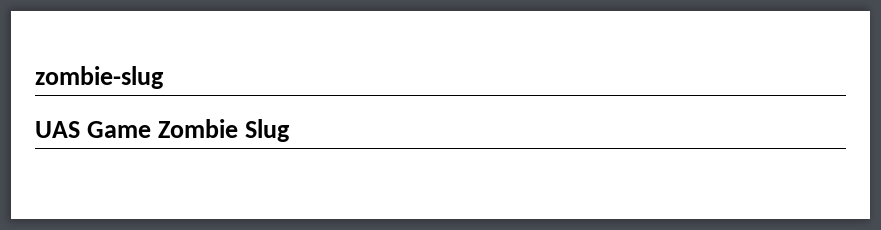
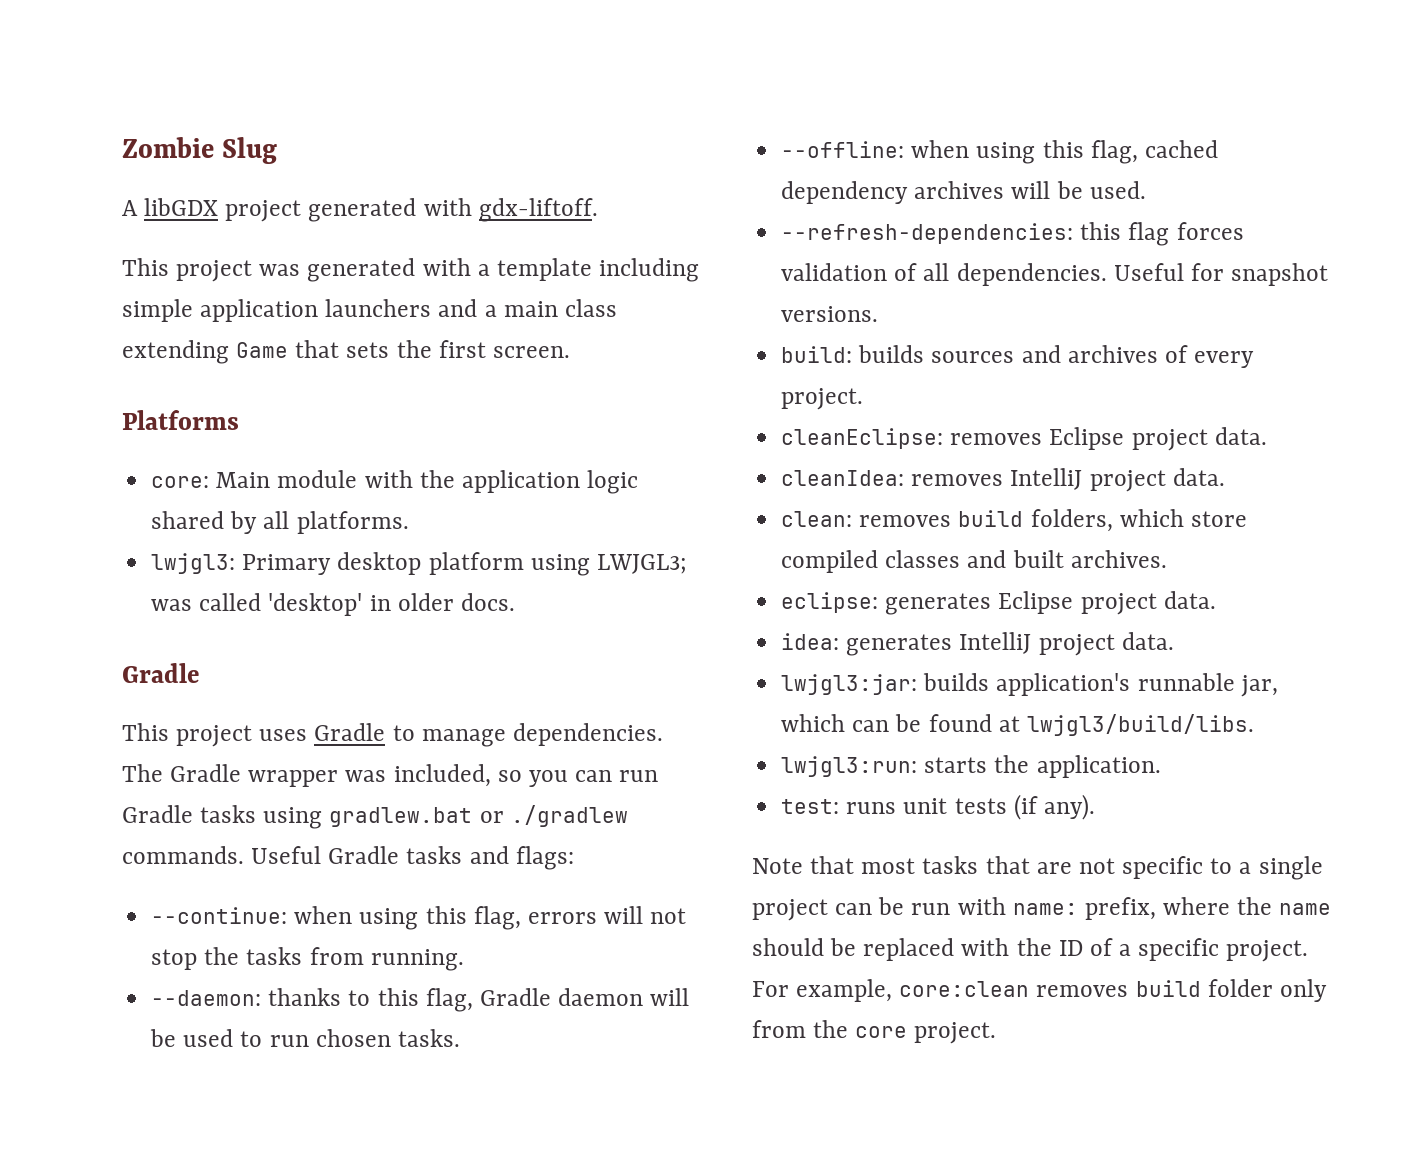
[35,66,164,89] [35,121,151,138] zombie-slug // UAS Game -> (122, 147) none
(290, 130) none -> [122,198,598,222] [122,258,700,282] [122,299,617,322] [122,340,570,364] [122,410,239,430] [151,470,639,494] [151,511,409,534] [151,552,687,576] [151,593,515,616] [122,663,200,683] [122,723,663,747] [122,764,659,787] [122,805,628,829] [122,846,574,870] [151,906,687,930] [151,947,464,971] [151,988,690,1012] [150,1029,460,1047] [781,140,1218,164] [781,181,1146,204] [781,222,1244,246] [781,263,1329,286] [781,306,879,322] [781,345,1255,368] [781,388,864,410] [781,427,1267,451] [781,468,1225,492] [781,509,1247,532] [781,550,1167,573] [781,591,1216,615] [781,632,1174,656] [781,673,1278,697] [781,714,1254,736] [781,755,1161,778] [781,794,1095,820] [752,856,1323,880] [752,897,1332,921] [752,938,1309,962] [752,979,1327,1002] [752,1020,997,1044] // A libGDX project generated with gdx-liftoff. // This project was generated with a template including simple application launchers and a main class extending Game that sets the first screen. // Platforms // core: Main module with the application logic shared by all platforms. // lwjgl3: Primary desktop platform using LWJGL3; was called 'desktop' in older docs. // Gradle // This project uses Gradle to manage dependencies. The Gradle wrapper was included, so you can run Gradle tasks using gradlew.bat or ./gradlew commands. Useful Gradle tasks and flags: // --continue: when using this flag, errors will not stop the tasks from running. // --daemon: thanks to this flag, Gradle daemon will be used to run chosen tasks. // --offline: when using this flag, cached dependency archives will be used. // --refresh-dependencies: this flag forces validation of all dependencies. Useful for snapshot versions. // build: builds sources and archives of every project. // cleanEclipse: removes Eclipse project data. // cleanIdea: removes IntelliJ project data. // clean: removes build folders, which store compiled classes and built archives. // eclipse: generates Eclipse project data. // idea: generates IntelliJ project data. // lwjgl3:jar: builds application's runnable jar, which can be found at lwjgl3/build/libs. // lwjgl3:run: starts the application. // test: runs unit tests (if any). // Note that most tasks that are not specific to a single project can be run with name: prefix, where the name should be replaced with the ID of a specific project. For example, core:clean removes build folder only from the core project.

